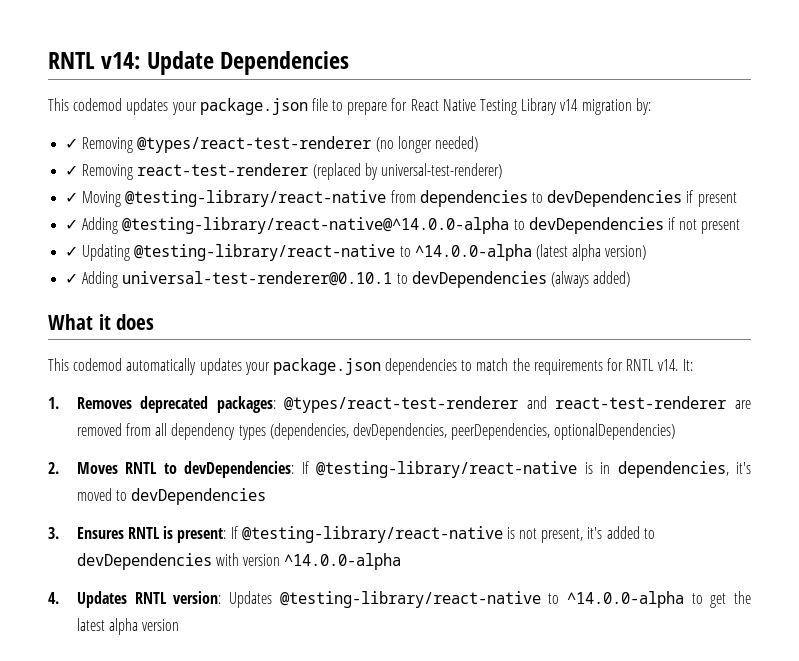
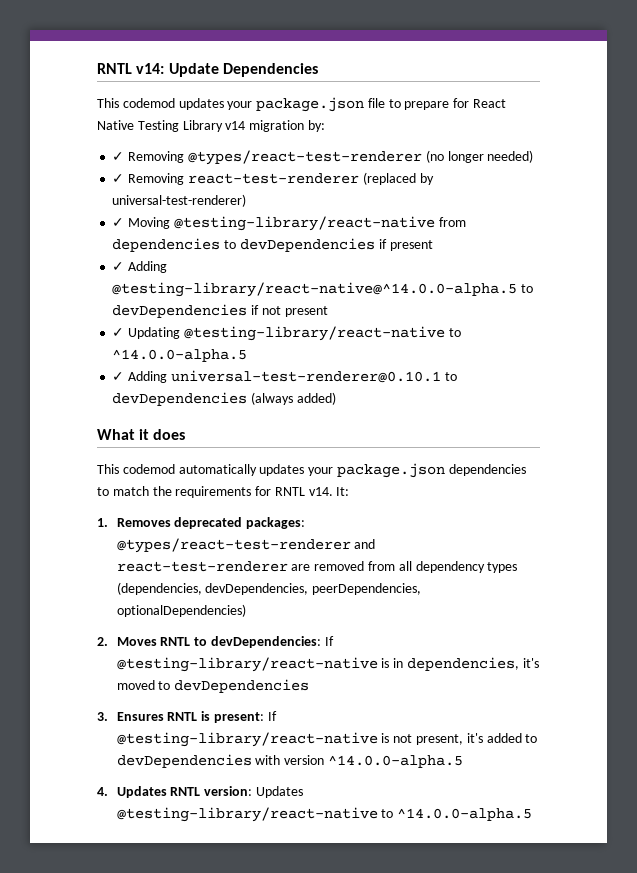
[122,217,510,234] @testing-library/react-native@^14.0.0-alpha -> [112,282,518,297] @testing-library/react-native@^14.0.0-alpha.5
[414,244,647,261] ^14.0.0-alpha (latest alpha version) -> [112,349,248,362] ^14.0.0-alpha.5
[284,553,402,570] ^14.0.0-alpha -> [327,755,463,768] ^14.0.0-alpha.5
[566,591,751,608] [76,618,180,635] ^14.0.0-alpha to get the latest alpha version -> [397,808,533,821] ^14.0.0-alpha.5

